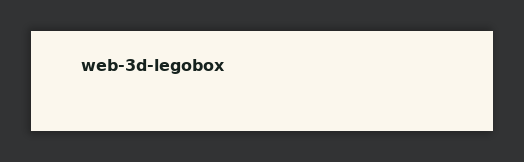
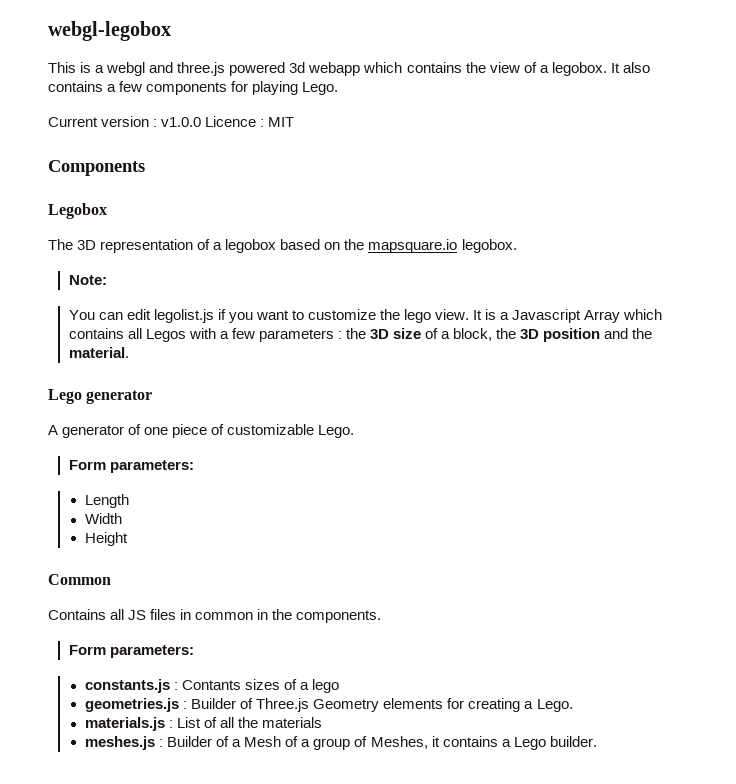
[81,59,225,74] web-3d-legobox -> [48,21,171,41] [48,62,650,76] [48,81,339,95] [48,116,295,127] [48,160,145,176] [48,203,107,219] [48,239,517,253] [68,275,107,285] [68,309,663,323] [68,328,653,342] [68,347,129,358] [48,389,153,404] [48,424,355,438] [68,460,194,473] [84,494,129,508] [84,513,122,524] [84,532,128,546] [48,574,111,585] [48,609,382,623] [68,645,194,658] [84,679,340,693] [84,698,573,712] [84,717,323,731] [84,736,597,750] webgl-legobox // This is a webgl and three.js powered 3d webapp which contains the view of a legobox. It also contains a few components for playing Lego. // Current version : v1.0.0 Licence : MIT // Components // Legobox // The 3D representation of a legobox based on the mapsquare.io legobox. // Note: // You can edit legolist.js if you want to customize the lego view. It is a Javascript Array which contains all Legos with a few parameters : the 3D size of a block, the 3D position and the material. // Lego generator // A generator of one piece of customizable Lego. // Form parameters: // Length // Width // Height // Common // Contains all JS files in common in the components. // Form parameters: // constants.js : Contants sizes of a lego // geometries.js : Builder of Three.js Geometry elements for creating a Lego. // materials.js : List of all the materials // meshes.js : Builder of a Mesh of a group of Meshes, it contains a Lego builder.

